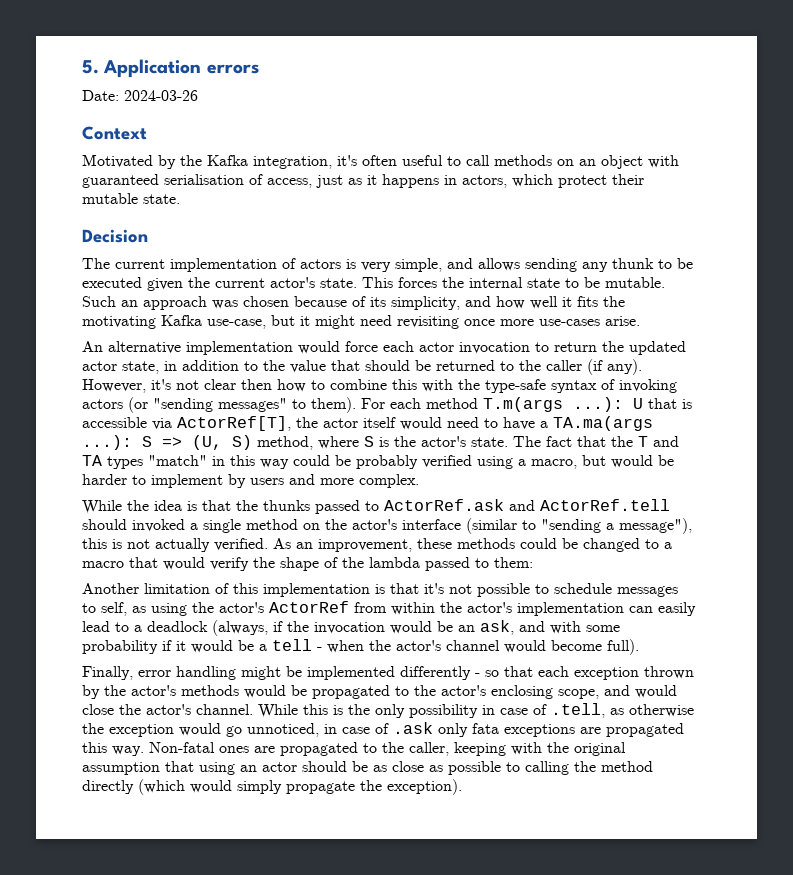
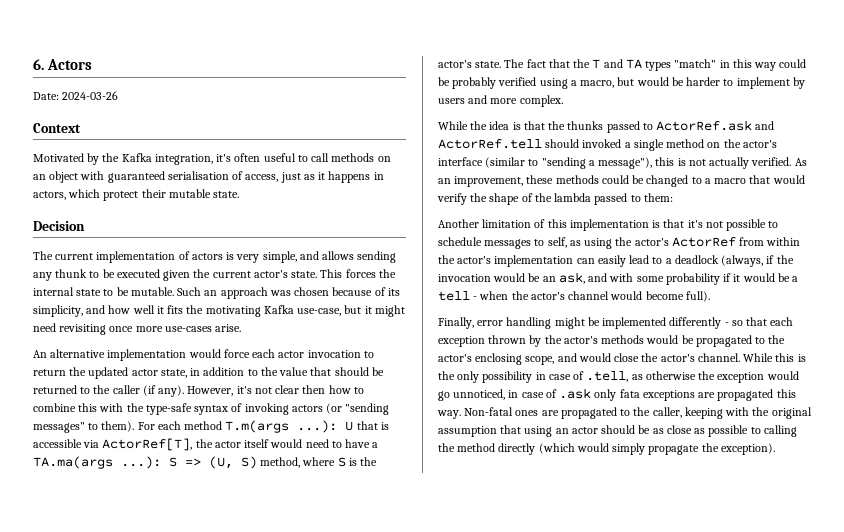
[82,59,259,78] 5. Application errors -> [33,59,93,70] 6. Actors

